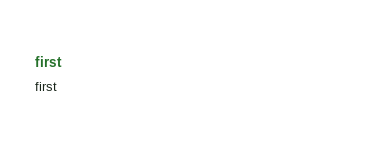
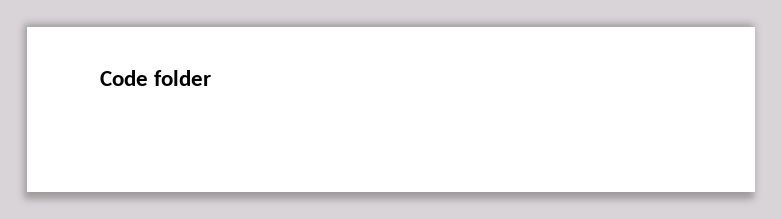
[35,56,62,67] [35,82,57,91] first // first -> [100,70,212,86] Code folder

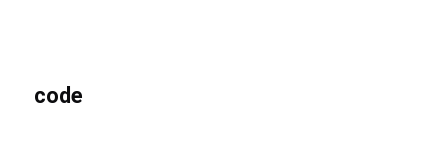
[100,70,212,86] Code folder -> [34,86,83,103] code

